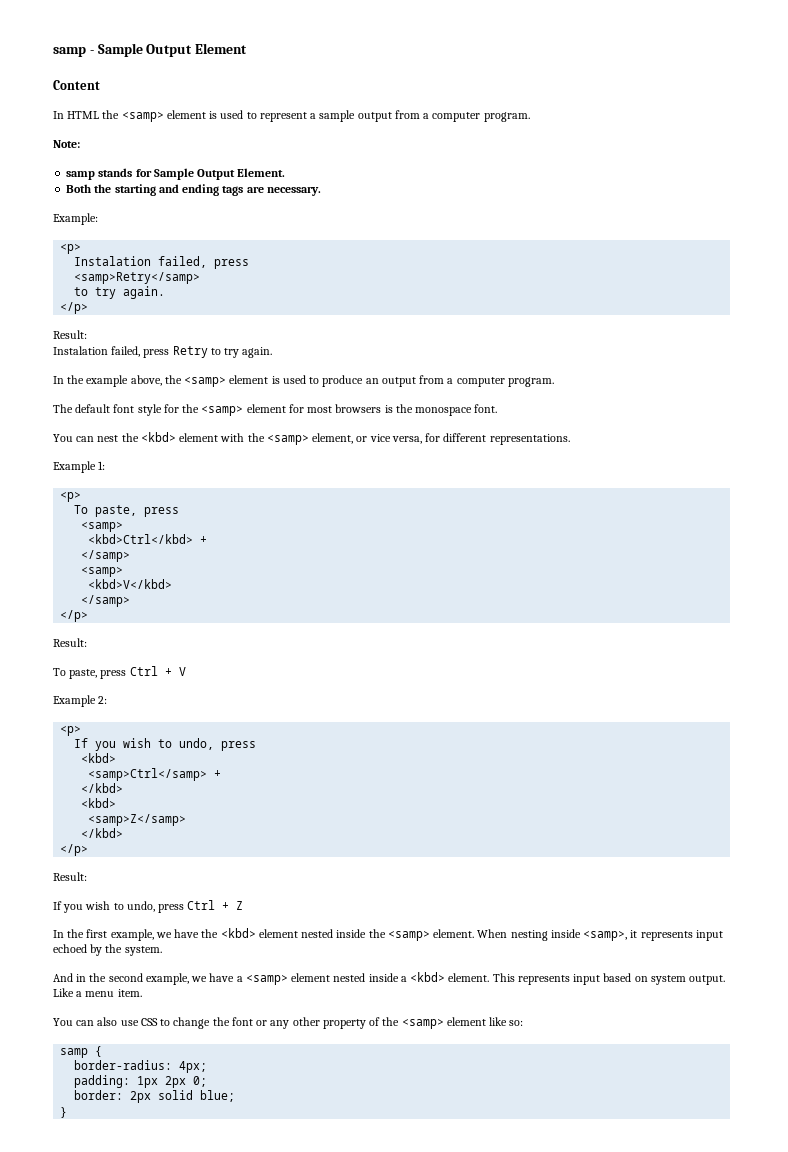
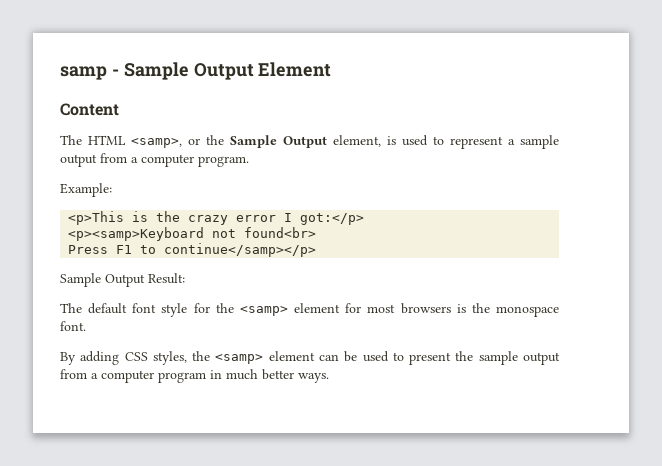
[53,110,206,122] In HTML the <samp> element -> [60,135,381,148] The HTML <samp>, or the Sample Output element,
[53,140,80,148] [66,168,286,180] [66,184,321,196] [53,213,98,225] [60,244,82,254] [74,256,250,269] [74,272,201,284] [74,286,166,299] [60,302,89,314] [53,330,87,339] [53,346,273,358] [53,375,554,387] Note: // samp stands for Sample Output Element. // Both the starting and ending tags are necessary. // Example: // <p> // Instalation failed, press // <samp>Retry</samp> // to try again. // </p> // Result: // Instalation failed, press Retry to try again. // In the example above, the <samp> element is used to produce an output from a computer program. -> [60,183,112,197] [68,211,365,225] [68,227,317,241] [68,243,317,257] [60,273,185,287] Example: // <p>This is the crazy error I got:</p> // <p><samp>Keyboard not found<br> // Press F1 to continue</samp></p> // Sample Output Result:
[53,432,570,445] [53,461,106,473] [60,492,82,502] [74,505,180,517] [81,522,124,532] [88,534,208,544] [81,550,131,562] [81,567,124,577] [88,579,173,589] [81,595,131,607] [60,610,89,622] [53,638,87,647] [53,666,186,679] [53,695,108,707] [60,726,82,736] [74,738,257,751] [81,753,117,763] [88,768,222,781] [81,783,124,793] [81,798,117,808] [88,814,187,826] [81,828,124,838] [60,844,89,856] [53,872,87,881] [53,900,244,913] [53,928,723,941] [53,944,162,956] [53,972,726,985] [53,988,142,997] [53,1017,524,1029] [60,1046,103,1058] [74,1060,208,1073] [74,1075,208,1088] [74,1090,236,1103] [60,1107,68,1118] You can nest the <kbd> element with the <samp> element, or vice versa, for different representations. // Example 1: // <p> // To paste, press // <samp> // <kbd>Ctrl</kbd> + // </samp> // <samp> // <kbd>V</kbd> // </samp> // </p> // Result: // To paste, press Ctrl + V // Example 2: // <p> // If you wish to undo, press // <kbd> // <samp>Ctrl</samp> + // </kbd> // <kbd> // <samp>Z</samp> // </kbd> // </p> // Result: // If you wish to undo, press Ctrl + Z // In the first example, we have the <kbd> element nested inside the <samp> element. When nesting inside <samp>, it represents input echoed by the system. // And in the second example, we have a <samp> element nested inside a <kbd> element. This represents input based on system output. Like a menu item. // You can also use CSS to change the font or any other property of the <samp> element like so: // samp { // border-radius: 4px; // padding: 1px 2px 0; // border: 2px solid blue; // } -> [60,351,560,365] [60,369,329,383] By adding CSS styles, the <samp> element can be used to present the sample output from a computer program in much better ways.

